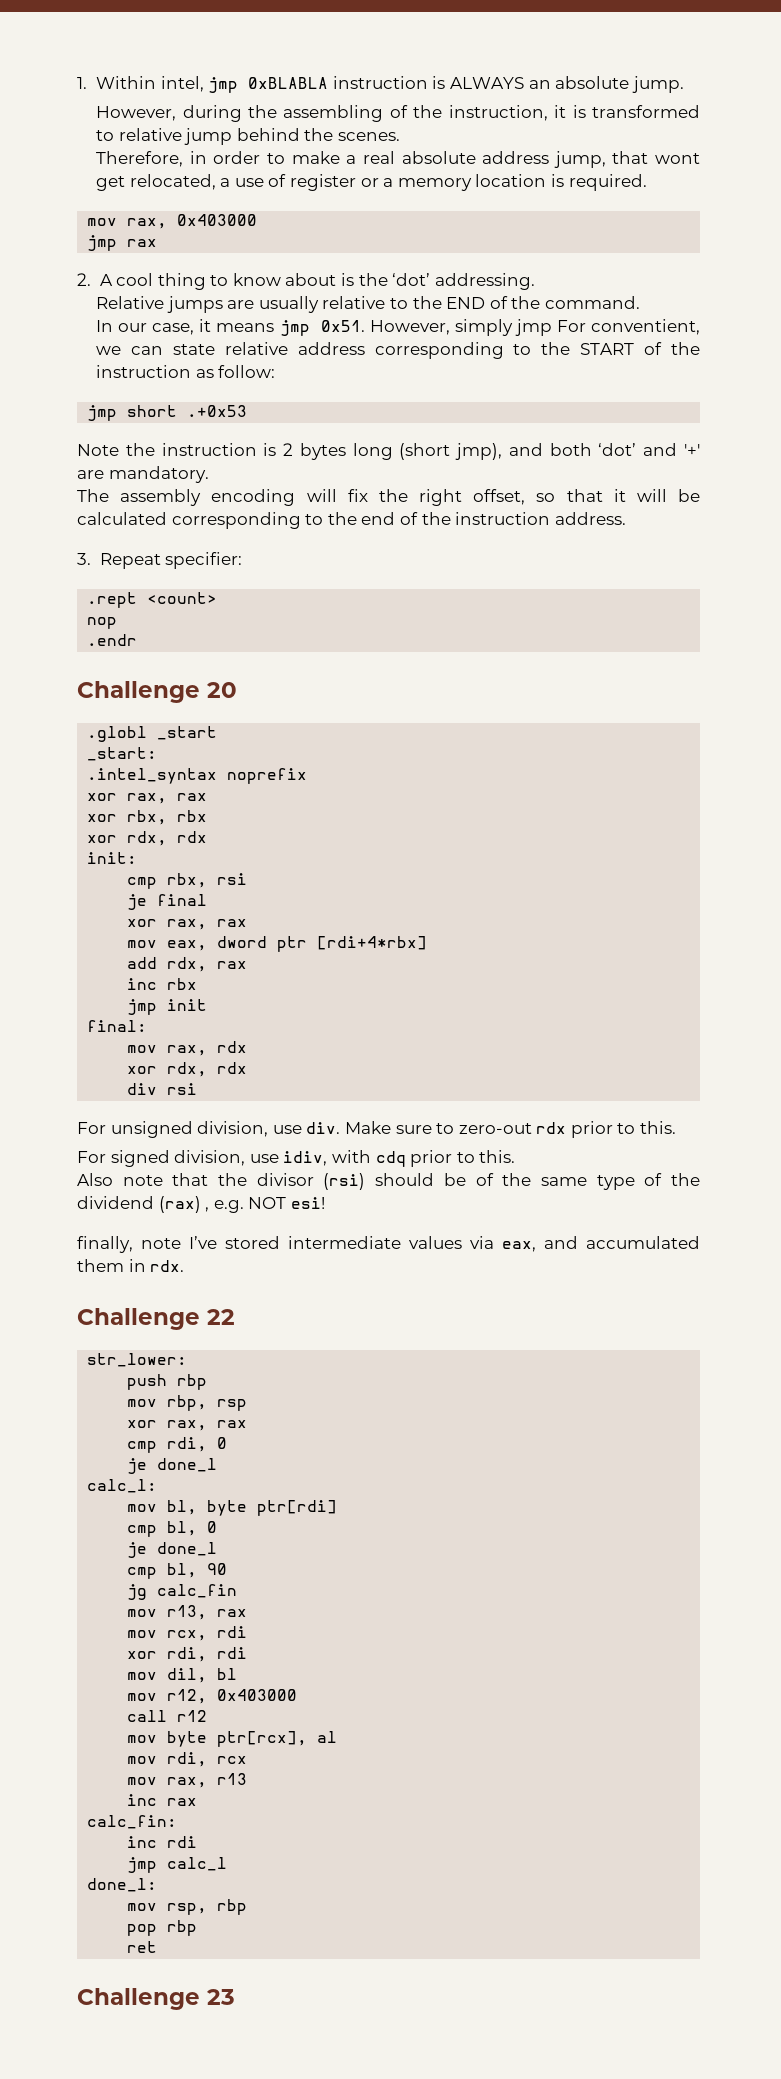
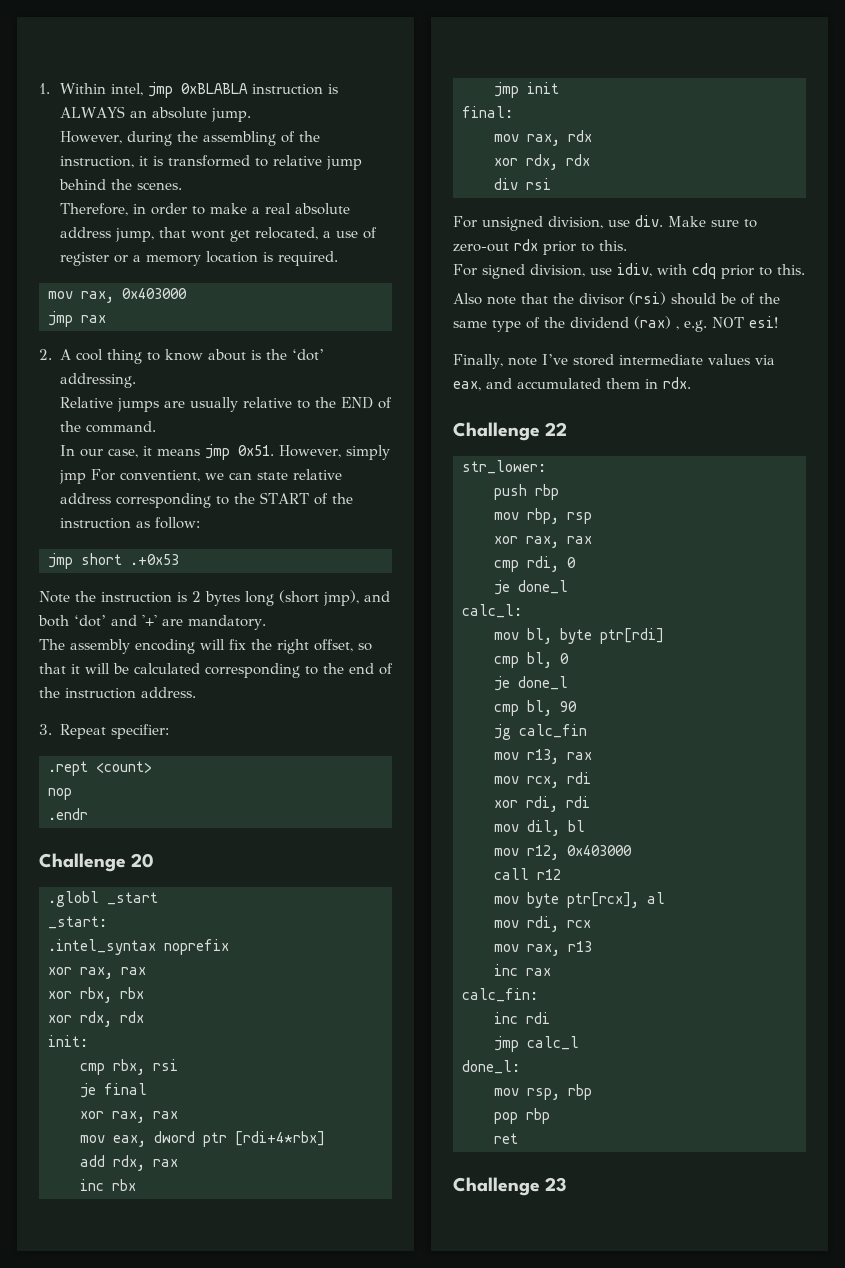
[77,1236,133,1253] finally, -> [453,354,503,369] Finally,

